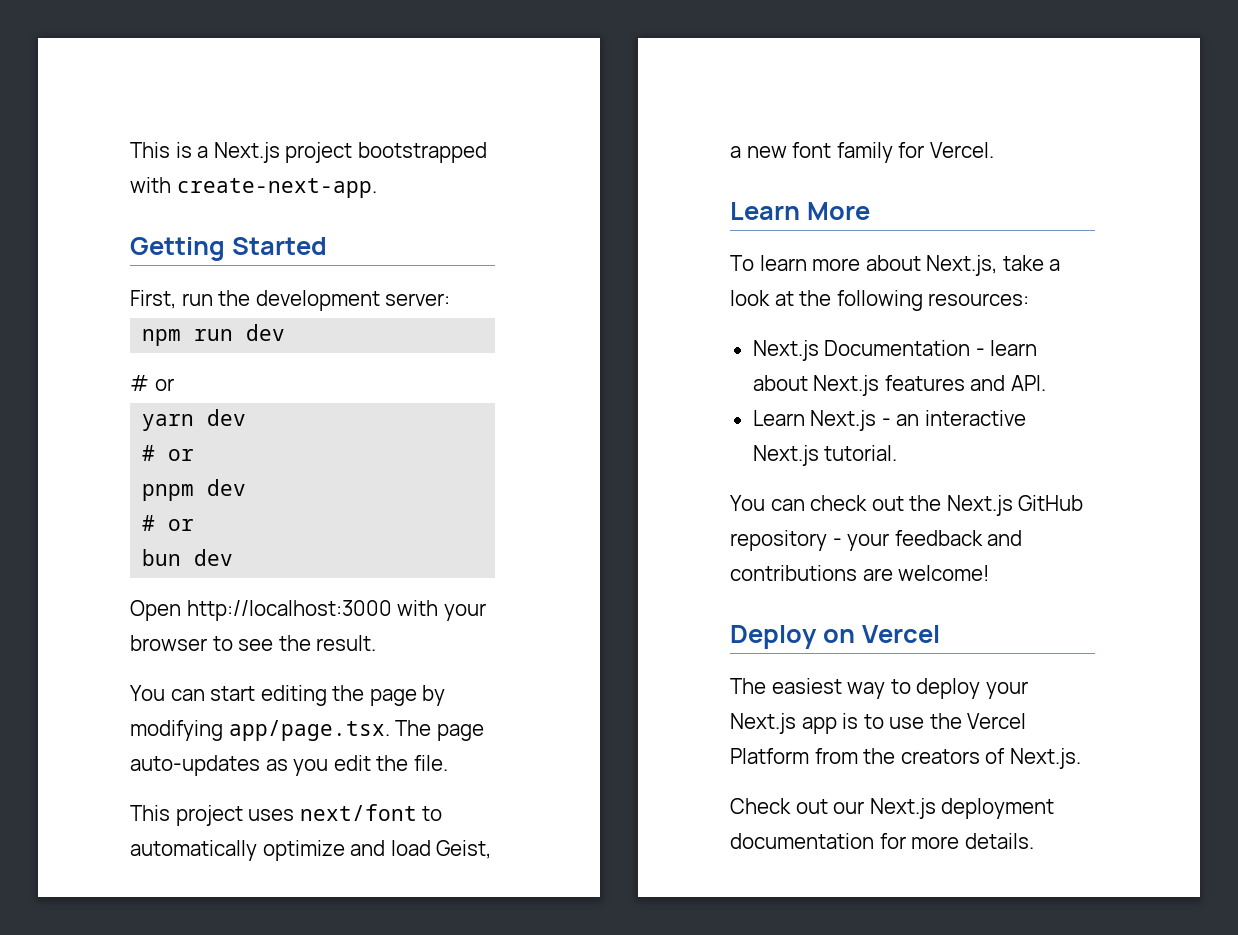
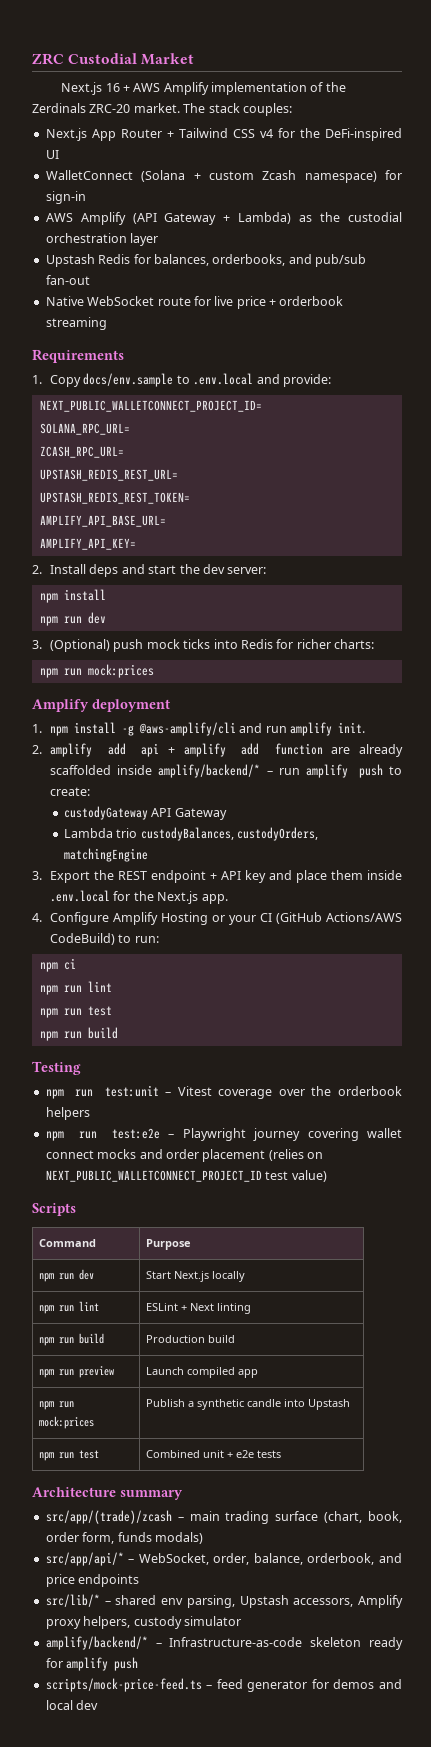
[130,142,487,163] [130,177,377,198] [130,237,327,261] [130,290,380,311] This is a Next.js project bootstrapped with create-next-app. // Getting Started // First, run the development -> [32,53,195,65] [61,82,346,95] [32,103,292,116] [45,128,402,141] [45,150,59,159] [45,170,402,183] [45,191,86,204] [45,212,402,225] [45,233,159,246] [45,254,366,267] [45,275,90,285] [45,296,344,309] [45,317,107,330] [32,349,124,363] [32,373,331,387] [39,400,262,412] [39,423,130,435] [39,446,124,458] [39,469,178,481] [39,492,190,504] [39,515,166,527] [39,538,136,550] [32,564,225,577] ZRC Custodial Market // Next.js 16 + AWS Amplify implementation of the Zerdinals ZRC-20 market. The stack couples: // Next.js App Router + Tailwind CSS v4 for the DeFi-inspired UI // WalletConnect (Solana + custom Zcash namespace) for sign-in // AWS Amplify (API Gateway + Lambda) as the custodial orchestration layer // Upstash Redis for balances, orderbooks, and pub/sub fan-out // Native WebSocket route for live price + orderbook streaming // Requirements // 1. Copy docs/env.sample to .env.local and provide: // NEXT_PUBLIC_WALLETCONNECT_PROJECT_ID= // SOLANA_RPC_URL= // ZCASH_RPC_URL= // UPSTASH_REDIS_REST_URL= // UPSTASH_REDIS_REST_TOKEN= // AMPLIFY_API_BASE_URL= // AMPLIFY_API_KEY= // 2. Install deps and start the dev
(451, 299) none -> [39,589,106,603] // npm install
[130,375,174,391] [142,409,247,431] [142,445,195,461] [142,479,247,501] [142,515,195,531] [142,549,234,566] [130,600,486,621] [130,635,377,651] [130,685,446,706] [130,720,484,741] [130,755,448,776] [130,804,443,826] [130,840,492,861] [730,142,994,163] [730,202,870,220] [730,255,1061,276] [730,290,1030,311] [752,340,1038,361] [752,375,1046,396] [752,410,1026,431] [752,445,898,466] [730,495,1084,516] [730,530,1023,551] [730,565,990,581] [730,625,940,649] [730,678,1028,699] [730,713,1027,734] [730,748,1081,769] [730,798,1055,819] [730,833,1034,849] # or // yarn dev // # or // pnpm dev // # or // bun dev // Open http://localhost:3000 with your browser to see the result. // You can start editing the page by modifying app/page.tsx. The page auto-updates as you edit the file. // This project uses next/font to automatically optimize and load Geist, a new font family for Vercel. // Learn More // To learn more about Next.js, take a look at the following resources: // Next.js Documentation - learn about Next.js features and API. // Learn Next.js - an interactive Next.js tutorial. // You can check out the Next.js GitHub repository - your feedback and contributions are welcome! // Deploy on Vercel // The easiest way to deploy your Next.js app is to use the Vercel Platform from the creators of Next.js. // Check out our Next.js deployment documentation for more details. -> [32,639,375,652] [39,664,154,678] [32,699,170,712] [32,722,366,736] [32,743,403,757] [50,764,402,778] [50,787,91,796] [63,806,227,820] [63,827,318,841] [63,848,148,862] [32,870,402,883] [50,890,228,904] [32,912,403,925] [50,933,159,945] [39,958,76,972] [39,981,112,995] [39,1006,112,1018] [39,1027,118,1041] [32,1061,81,1075] [45,1085,402,1099] [45,1107,90,1120] [45,1128,402,1141] [45,1149,323,1162] [45,1170,327,1182] [32,1203,76,1216] [39,1239,97,1247] [146,1239,192,1250] [39,1269,95,1282] [146,1271,246,1282] [39,1301,100,1314] [146,1303,252,1314] [39,1333,105,1346] [146,1335,236,1343] [39,1366,115,1378] [146,1367,259,1378] [39,1401,75,1410] [39,1416,95,1429] [146,1399,351,1410] [39,1450,100,1461] [146,1450,282,1458] [32,1487,183,1500] [45,1510,402,1524] [45,1532,203,1544] [45,1552,402,1566] [45,1574,140,1587] [45,1594,403,1608] [45,1616,241,1629] [45,1636,403,1650] [45,1657,139,1671] [45,1678,403,1692] [45,1700,99,1710] 3. (Optional) push mock ticks into Redis for richer charts: // npm run mock:prices // Amplify deployment // 1. npm install -g @aws-amplify/cli and run amplify init. // 2. amplify add api + amplify add function are already scaffolded inside amplify/backend/* – run amplify push to create: // custodyGateway API Gateway // Lambda trio custodyBalances, custodyOrders, matchingEngine // 3. Export the REST endpoint + API key and place them inside .env.local for the Next.js app. // 4. Configure Amplify Hosting or your CI (GitHub Actions/AWS CodeBuild) to run: // npm ci // npm run lint // npm run test // npm run build // Testing // npm run test:unit – Vitest coverage over the orderbook helpers // npm run test:e2e – Playwright journey covering wallet connect mocks and order placement (relies on NEXT_PUBLIC_WALLETCONNECT_PROJECT_ID test value) // Scripts // Command | Purpose // npm run dev | Start Next.js locally // npm run lint | ESLint + Next linting // npm run build | Production build // npm run preview | Launch compiled app // npm run mock:prices | Publish a synthetic candle into Upstash // npm run test | Combined unit + e2e tests // Architecture summary // src/app/(trade)/zcash – main trading surface (chart, book, order form, funds modals) // src/app/api/* – WebSocket, order, balance, orderbook, and price endpoints // src/lib/* – shared env parsing, Upstash accessors, Amplify proxy helpers, custody simulator // amplify/backend/* – Infrastructure-as-code skeleton ready for amplify push // scripts/mock-price-feed.ts – feed generator for demos and local dev

